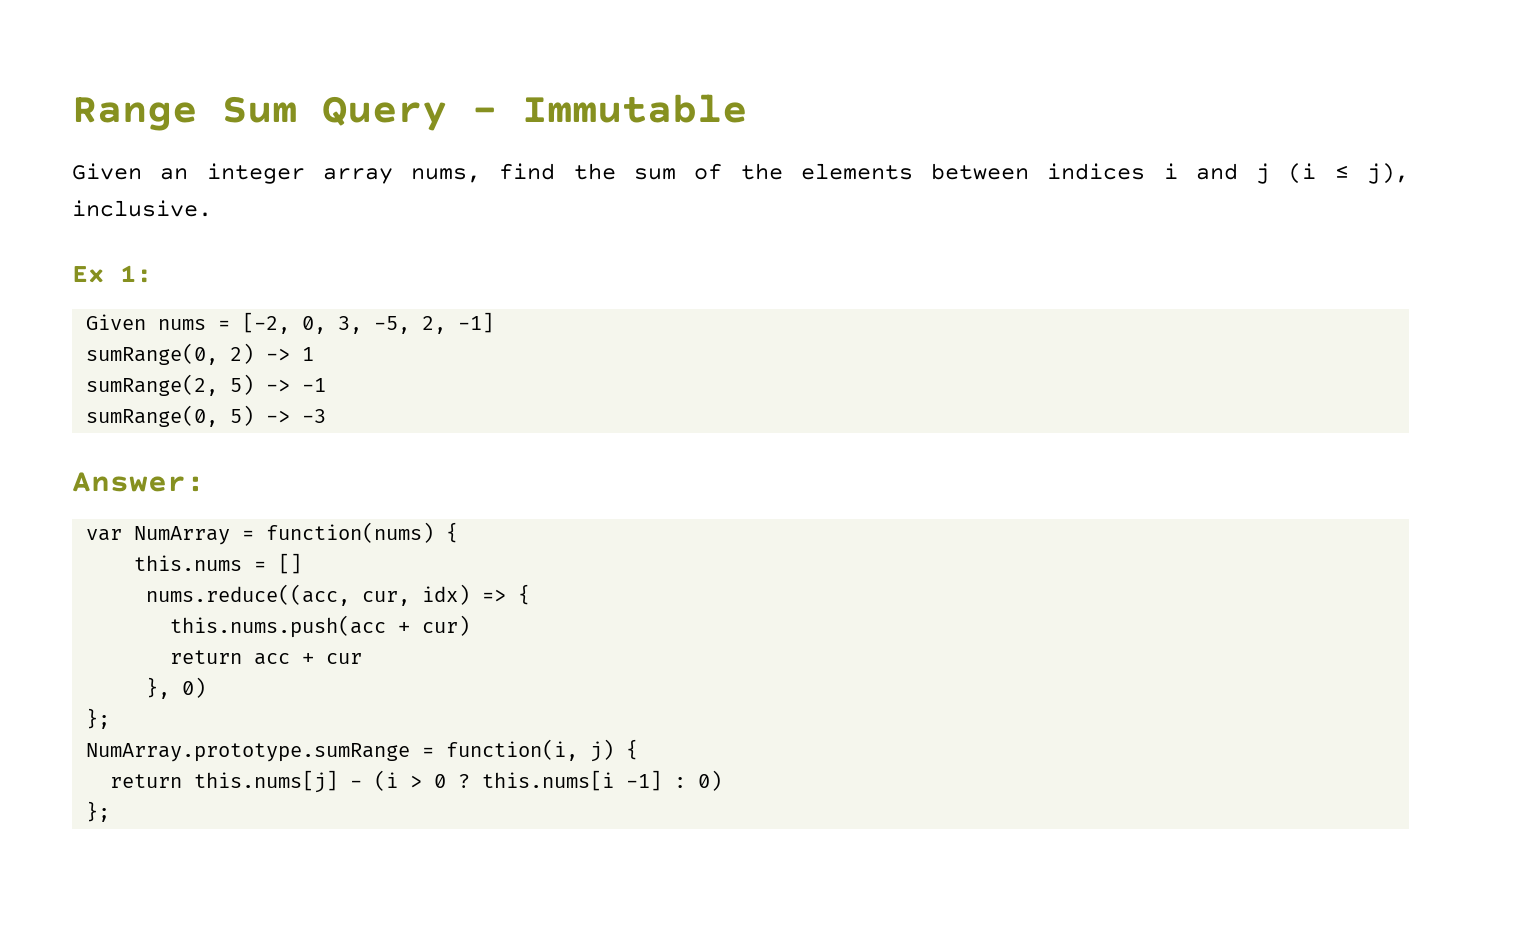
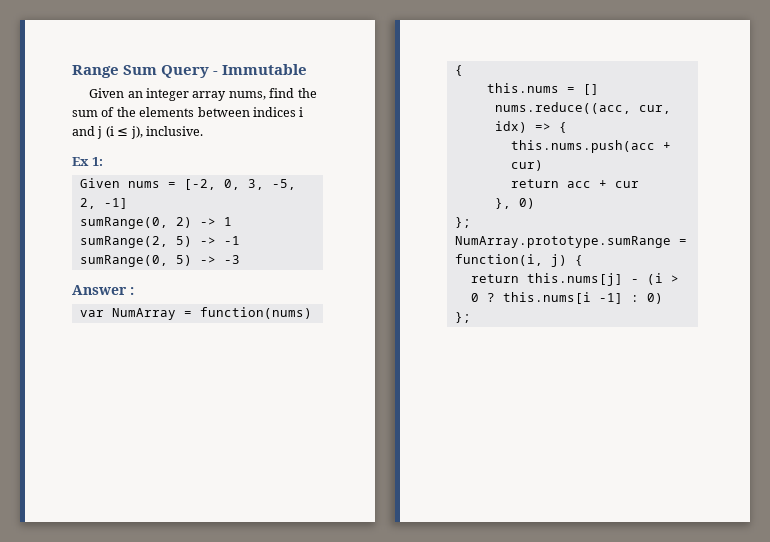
[72,472,205,492] Answer: -> [72,285,134,295] Answer :

